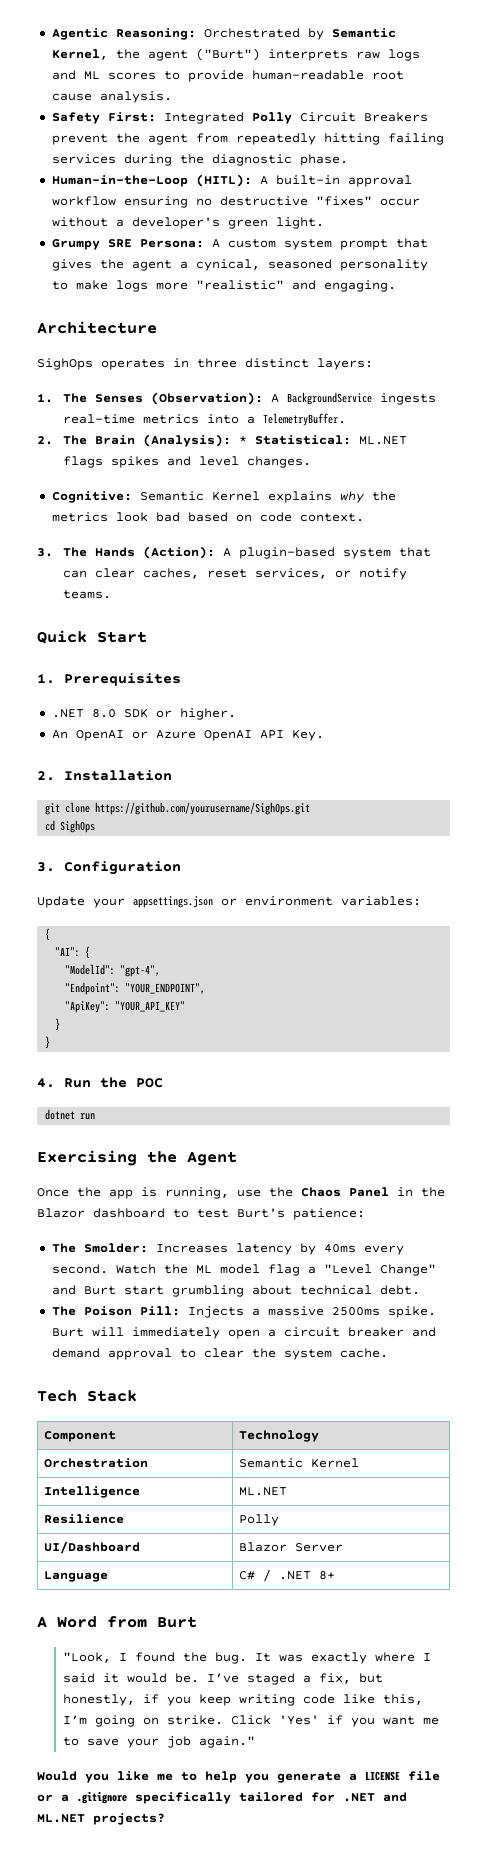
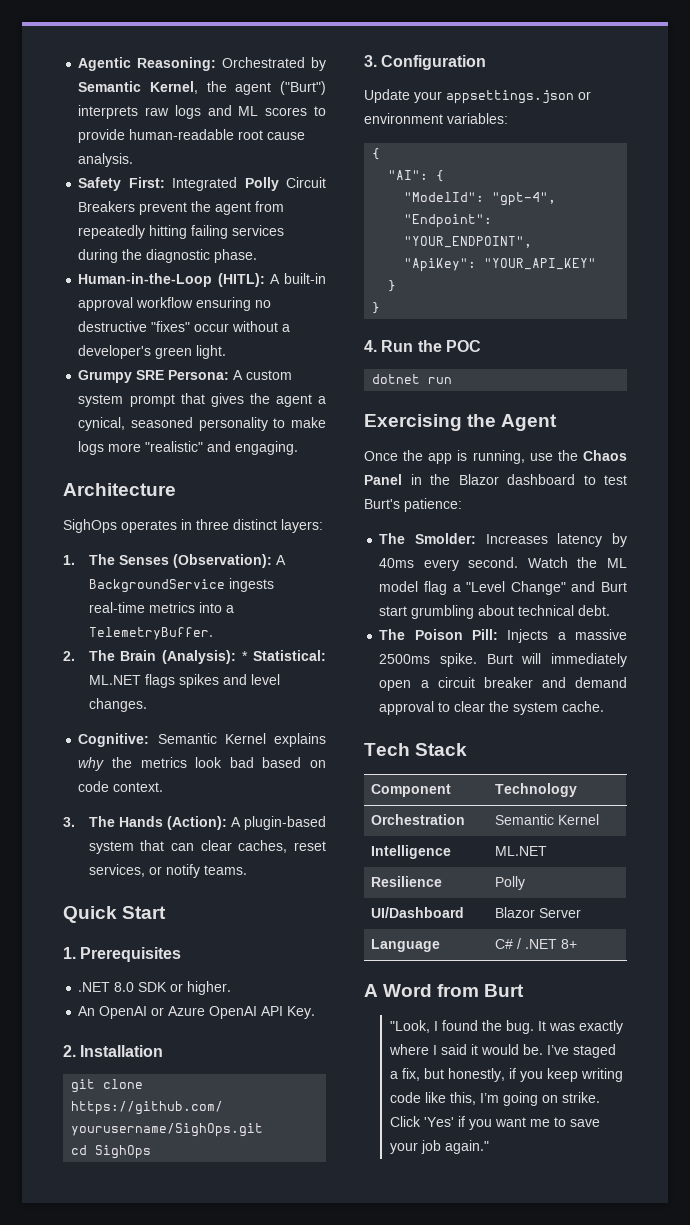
[37,1771,440,1783] [37,1791,407,1804] [37,1813,165,1825] // Would you like me to help you generate a LICENSE file or a .gitignore specifically tailored for .NET and ML.NET projects? -> (489, 1147) none

